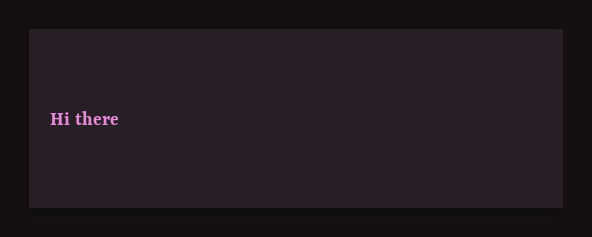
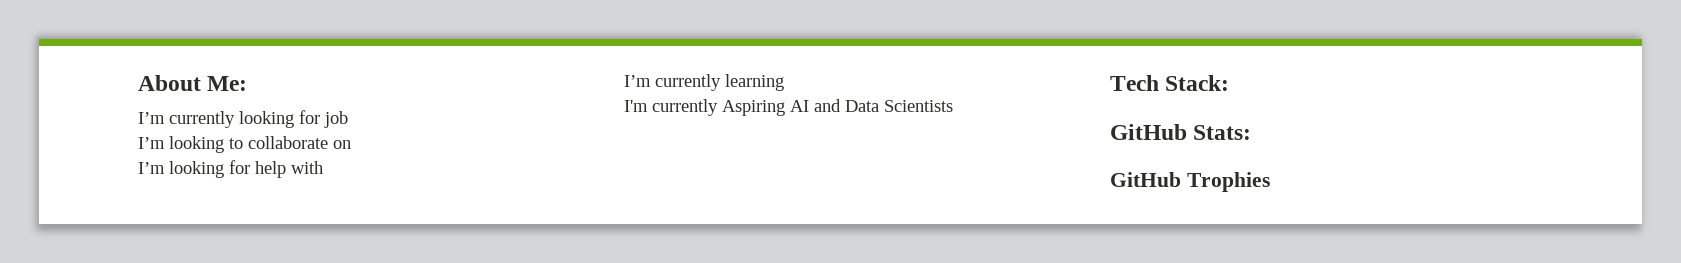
[50,111,120,125] Hi there -> [138,75,248,91] [138,110,348,128] [138,136,351,153] [138,160,323,178] [624,74,784,91] [624,99,953,116] [1110,75,1230,91] [1110,124,1252,140] [1110,172,1270,192] About Me: // I’m currently looking for job // I’m looking to collaborate on // I’m looking for help with // I’m currently learning // I'm currently Aspiring AI and Data Scientists // Tech Stack: // GitHub Stats: // GitHub Trophies

